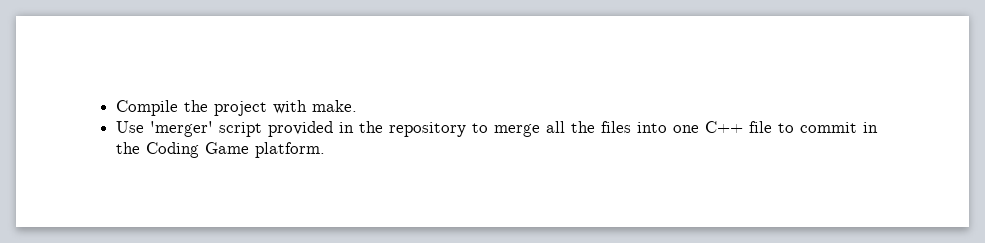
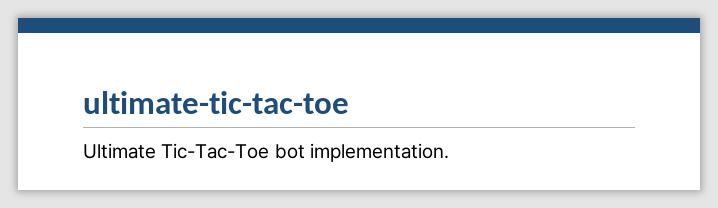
[116,100,358,116] [116,121,879,137] [116,142,326,158] Compile the project with make. // Use 'merger' script provided in the repository to merge all the files into one C++ file to commit in the Coding Game platform. -> [83,91,349,114] [83,143,449,162] ultimate-tic-tac-toe // Ultimate Tic-Tac-Toe bot implementation.

